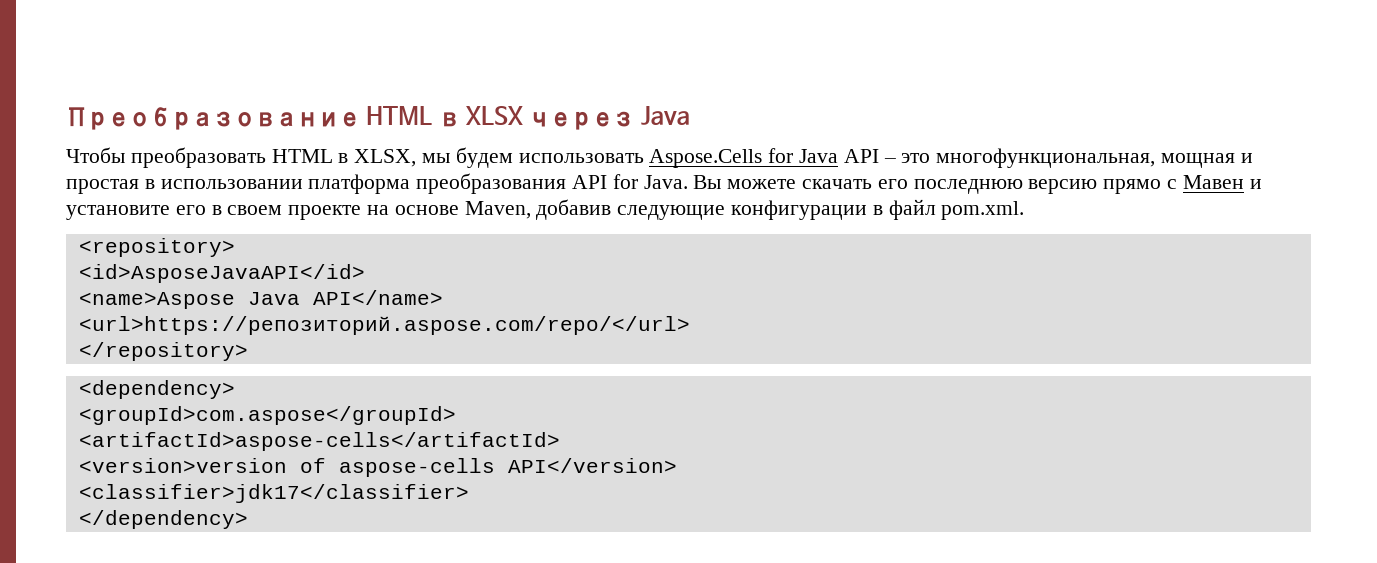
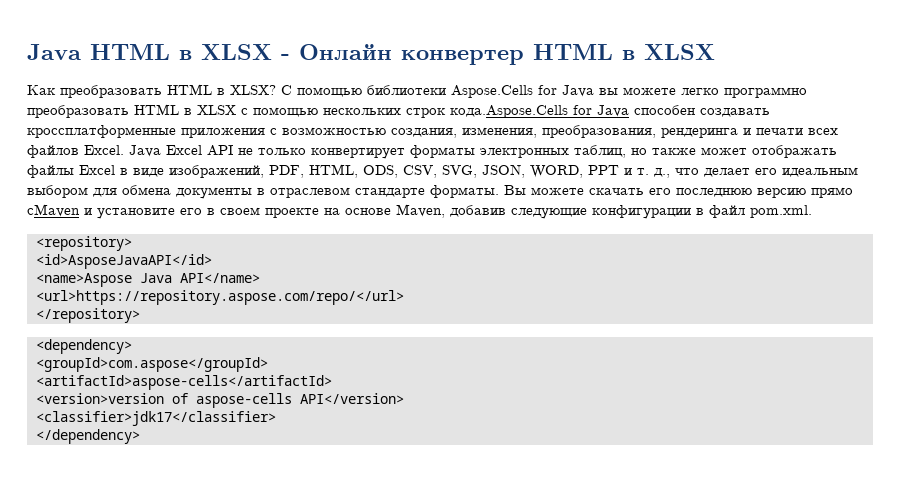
[66,106,690,130] [66,147,1253,168] [66,173,688,194] Преобразование HTML в XLSX через Java // Чтобы преобразовать HTML в XLSX, мы будем использовать Aspose.Cells for Java API – это многофункциональная, мощная и простая в использовании платформа преобразования API for Java. -> [27,44,715,65] [27,84,807,98] [27,104,770,118] [27,125,838,138] [27,145,837,159] [27,164,858,178] [27,185,499,199] Java HTML в XLSX - Онлайн конвертер HTML в XLSX // Как преобразовать HTML в XLSX? С помощью библиотеки Aspose.Cells for Java вы можете легко программно преобразовать HTML в XLSX с помощью нескольких строк кода.Aspose.Cells for Java способен создавать кроссплатформенные приложения с возможностью создания, изменения, преобразования, рендеринга и печати всех файлов Excel. Java Excel API не только конвертирует форматы электронных таблиц, но также может отображать файлы Excel в виде изображений, PDF, HTML, ODS, CSV, SVG, JSON, WORD, PPT и т. д., что делает его идеальным выбором для обмена документы в отраслевом стандарте форматы.
[1167,175,1244,189] с Мавен -> [27,204,80,217] сMaven
[78,316,690,335] <url>https://репозиторий.aspose.com/repo/</url> -> [35,290,404,305] <url>https://repository.aspose.com/repo/</url>

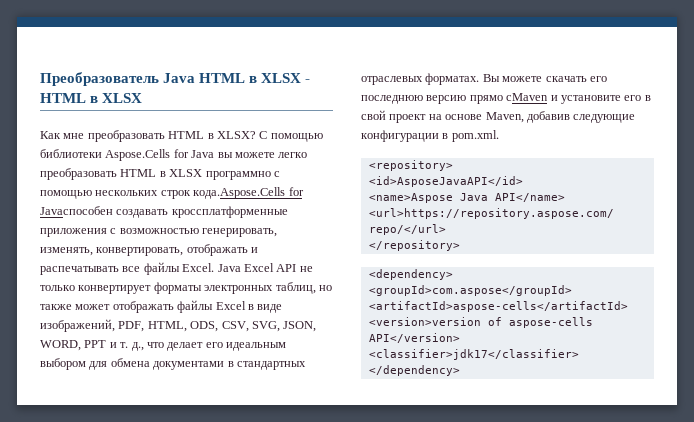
(27, 52) none -> [40,72,159,86] Преобразователь
[299,44,524,65] Онлайн конвертер -> (311, 81) none
(56, 90) none -> [63,133,85,139] мне
[724,87,807,98] программно -> (308, 155) none
(236, 110) none -> [205,171,271,180] программно
[597,105,695,117] Java способен -> [40,206,113,215] Javaспособен
[391,125,838,138] [27,145,79,158] создания, изменения, преобразования, рендеринга и печати всех файлов -> [202,228,278,237] [40,244,259,256] [40,262,180,275] генерировать, изменять, конвертировать, отображать и распечатывать все файлы
[176,185,499,199] документы в отраслевом стандарте форматы. -> [153,361,306,370] [361,73,480,85] документами в стандартных отраслевых форматах.
[220,207,319,218] своем проекте -> [361,110,427,123] свой проект
[709,205,745,218] файл -> (449, 136) none

